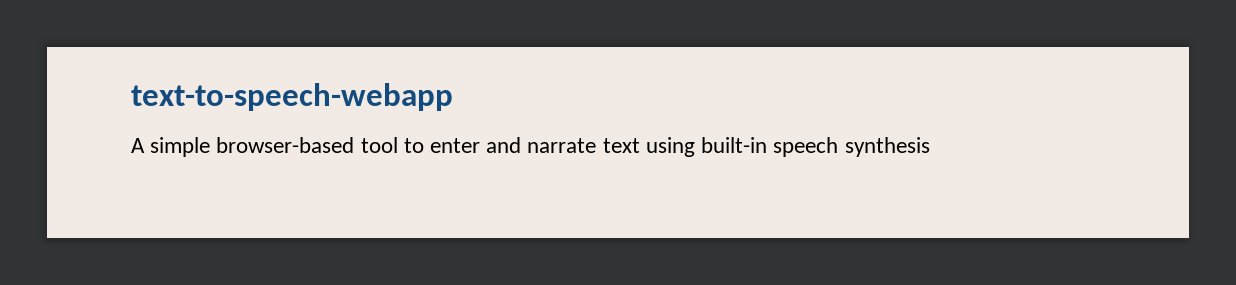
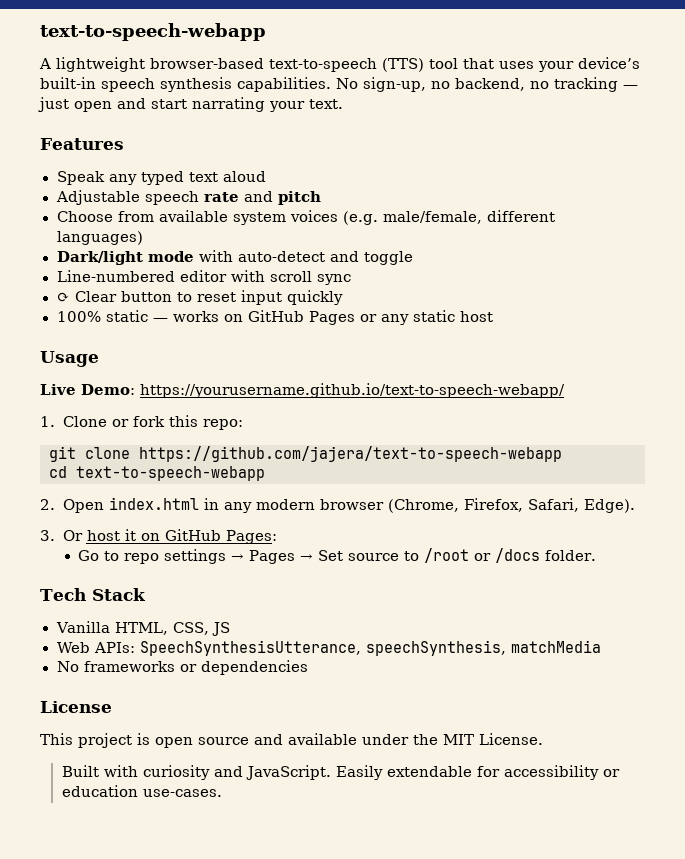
[150,137,930,157] simple browser-based tool to enter and narrate text using built-in speech synthesis -> [56,57,640,72] [40,77,638,92] [38,97,343,112] [40,138,124,150] [56,171,266,185] [55,190,321,205] [56,210,555,225] [56,231,143,245] [56,250,413,265] [56,270,351,285] [56,290,343,305] [56,310,493,325] [40,351,99,367] [40,383,565,398] [40,415,243,430] [49,446,562,462] [49,466,265,481] [40,497,635,513] [40,529,277,544] [78,548,597,564] [40,588,146,601] [55,621,231,636] [56,640,602,656] [56,660,308,675] [40,701,112,713] [40,733,543,748] [61,765,620,780] [61,785,222,797] lightweight browser-based text-to-speech (TTS) tool that uses your device’s built-in speech synthesis capabilities. No sign-up, no backend, no tracking — just open and start narrating your text. // Features // Speak any typed text aloud // Adjustable speech rate and pitch // Choose from available system voices (e.g. male/female, different languages) // Dark/light mode with auto-detect and toggle // Line-numbered editor with scroll sync // ⟳ Clear button to reset input quickly // 100% static — works on GitHub Pages or any static host // Usage // Live Demo: https://yourusername.github.io/text-to-speech-webapp/ // 1. Clone or fork this repo: // git clone https://github.com/jajera/text-to-speech-webapp // cd text-to-speech-webapp // 2. Open index.html in any modern browser (Chrome, Firefox, Safari, Edge). // 3. Or host it on GitHub Pages: // Go to repo settings → Pages → Set source to /root or /docs folder. // Tech Stack // Vanilla HTML, CSS, JS // Web APIs: SpeechSynthesisUtterance, speechSynthesis, matchMedia // No frameworks or dependencies // License // This project is open source and available under the MIT License. // Built with curiosity and JavaScript. Easily extendable for accessibility or education use-cases.

